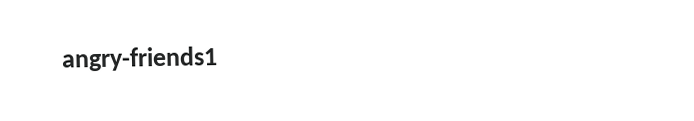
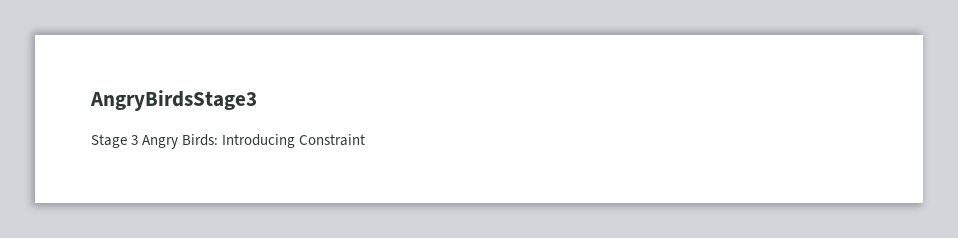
[61,46,218,72] angry-friends1 -> [90,90,257,111] [91,134,366,149] AngryBirdsStage3 // Stage 3 Angry Birds: Introducing Constraint

